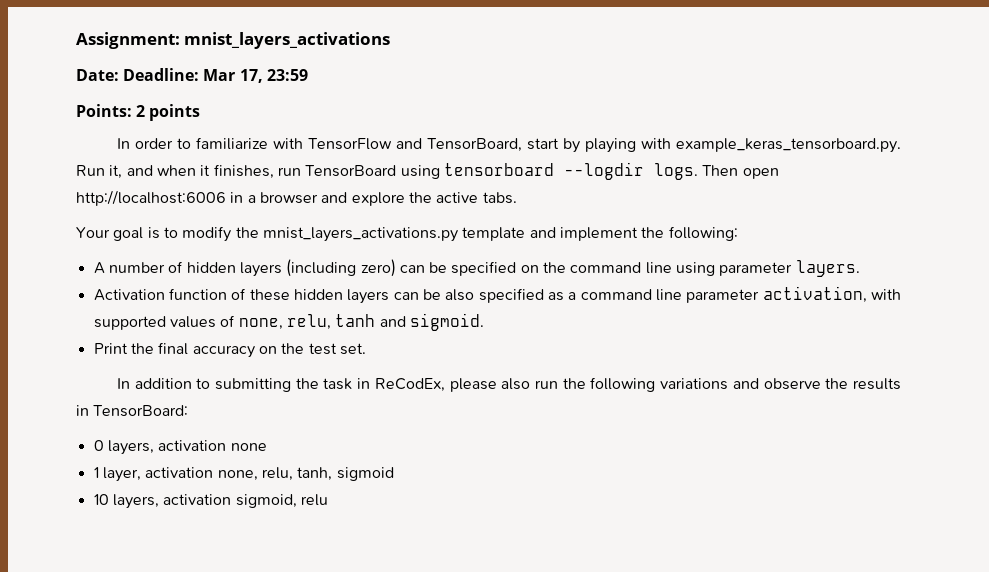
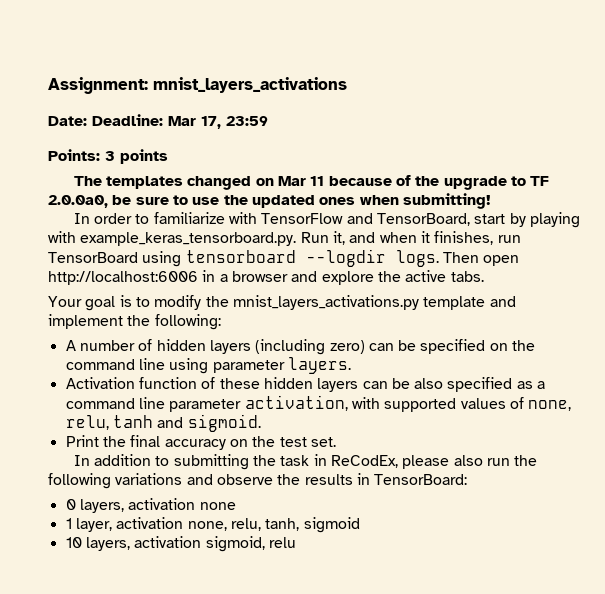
[136,105,146,117] 2 -> [105,151,115,161] 3
(201, 112) none -> [73,175,550,190] [48,193,491,209] // The templates changed on Mar 11 because of the upgrade to TF 2.0.0a0, be sure to use the updated ones when submitting!

